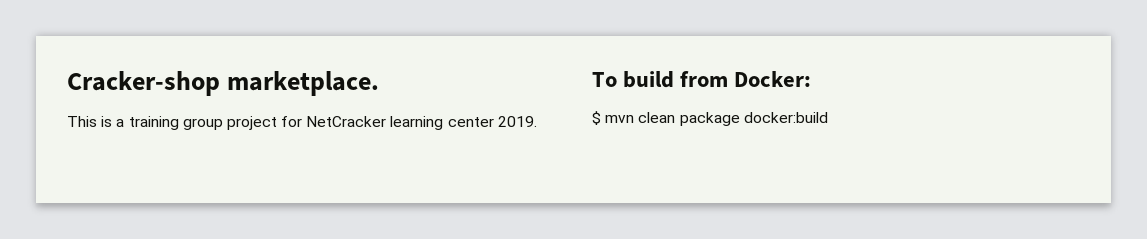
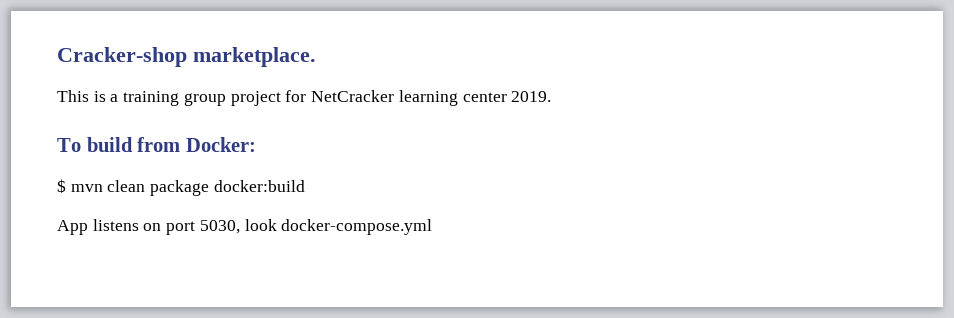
(828, 117) none -> [57,219,433,235] // App listens on port 5030, look docker-compose.yml

